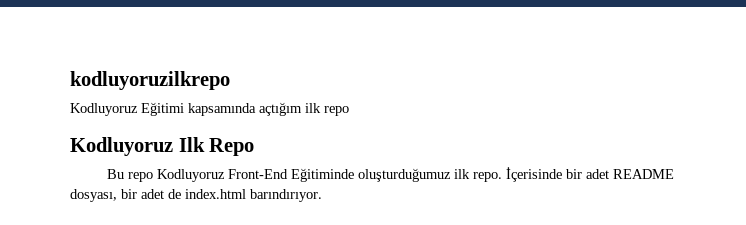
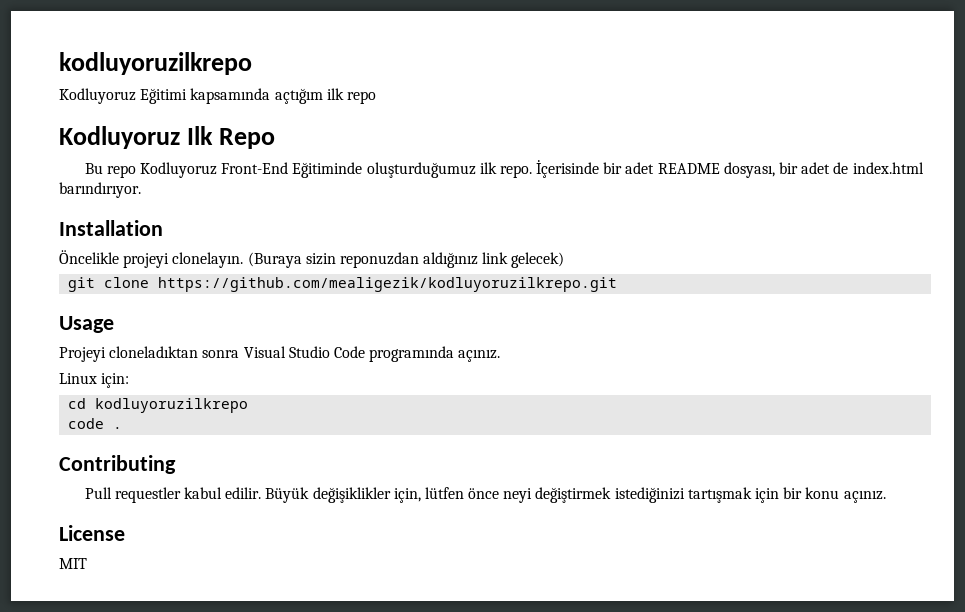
(322, 195) none -> [59,220,163,236] [59,250,565,268] [68,277,618,292] [59,316,114,333] [59,346,501,362] [59,373,130,388] [68,398,249,413] [68,418,123,429] [59,455,176,474] [84,487,886,503] [59,525,125,541] [59,558,87,569] // Installation // Öncelikle projeyi clonelayın. (Buraya sizin reponuzdan aldığınız link gelecek) // git clone https://github.com/mealigezik/kodluyoruzilkrepo.git // Usage // Projeyi cloneladıktan sonra Visual Studio Code programında açınız. // Linux için: // cd kodluyoruzilkrepo // code . // Contributing // Pull requestler kabul edilir. Büyük değişiklikler için, lütfen önce neyi değiştirmek istediğinizi tartışmak için bir konu açınız. // License // MIT

